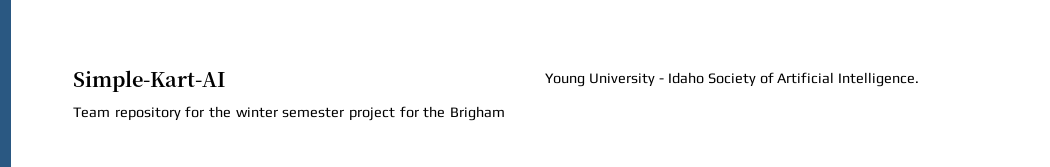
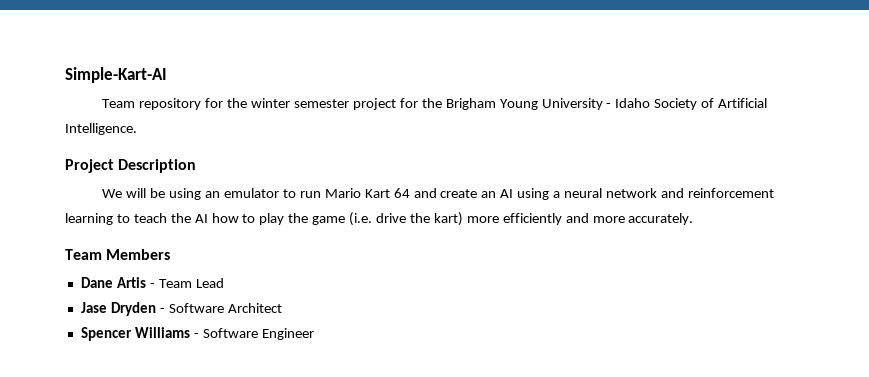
(920, 79) none -> [65,159,197,173] [102,188,774,200] [65,212,694,226] [65,249,171,260] [80,277,224,288] [80,302,282,316] [80,327,314,341] // Project Description // We will be using an emulator to run Mario Kart 64 and create an AI using a neural network and reinforcement learning to teach the AI how to play the game (i.e. drive the kart) more efficiently and more accurately. // Team Members // Dane Artis - Team Lead // Jase Dryden - Software Architect // Spencer Williams - Software Engineer

